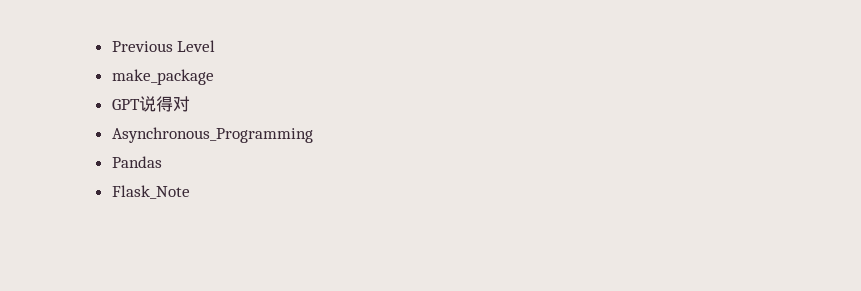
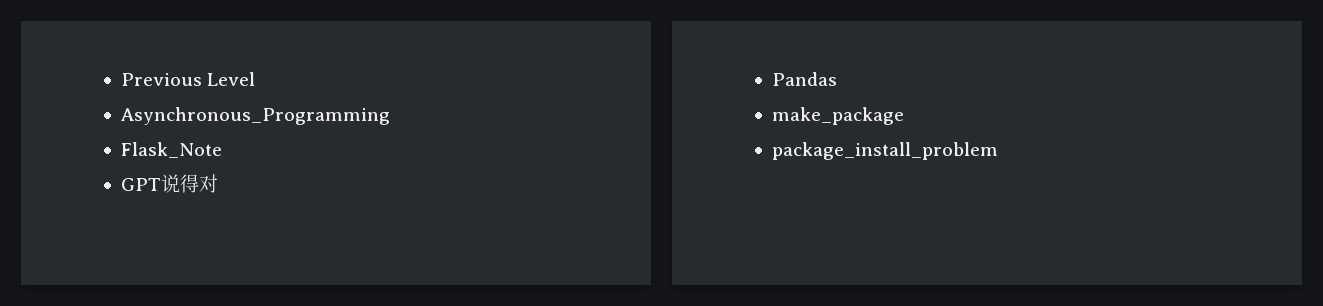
[111,69,214,85] make_package -> [120,107,390,125] [120,142,222,158] Asynchronous_Programming // Flask_Note
[111,127,313,143] // Asynchronous_Programming -> (218, 183) none
[111,185,190,199] Flask_Note -> [771,107,904,125] [771,142,998,160] make_package // package_install_problem

